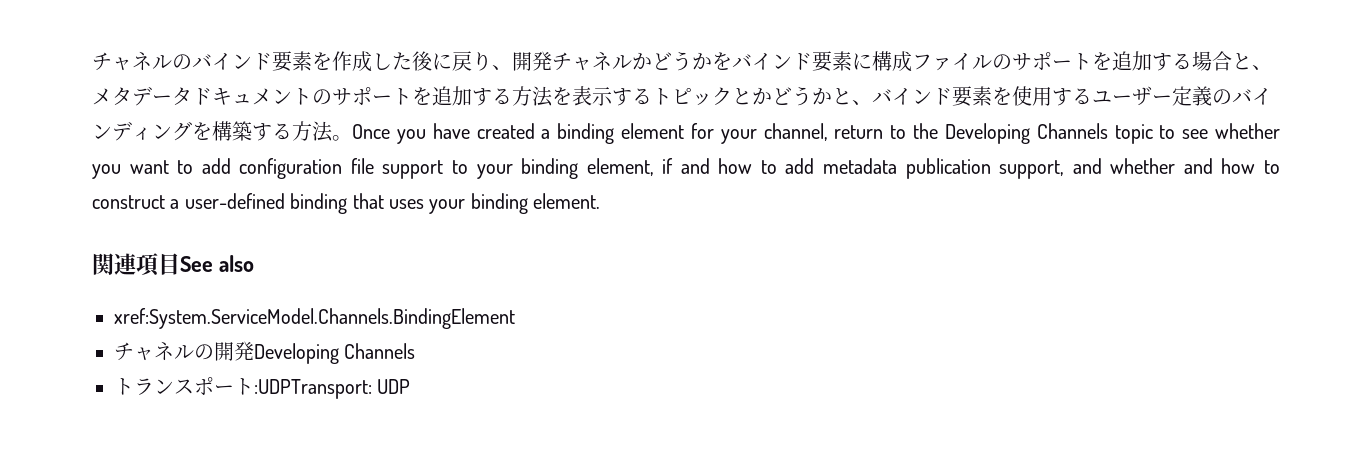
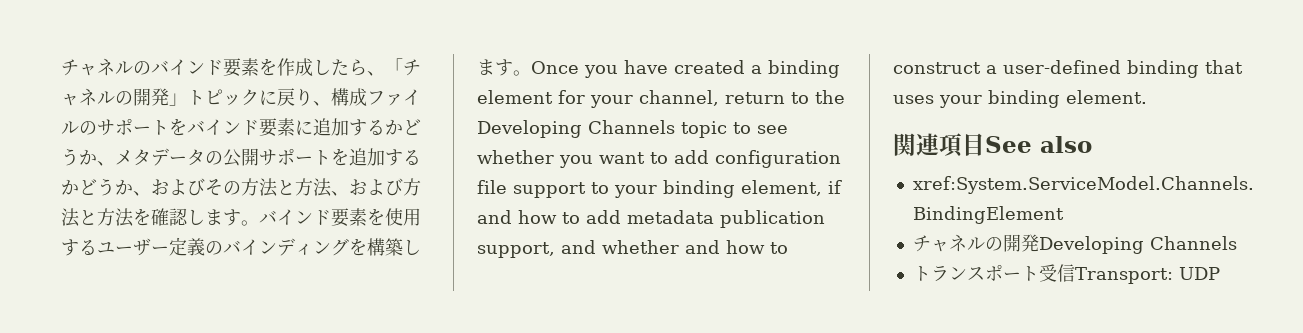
[412,51,872,72] 後に戻り、開発チャネルかどうかをバインド要素に -> [349,58,421,76] [61,88,331,106] ら、「チャネルの開発」トピックに戻り、
[1112,51,1272,71] [92,86,872,107] 追加する場合と、メタデータドキュメントのサポートを追加する方法を表示するトピックとかどうかと、 -> [187,118,421,137] [61,148,421,167] [61,178,421,197] [61,208,259,227] バインド要素に追加するかどうか、メタデータの公開サポートを追加するかどうか、およびその方法と方法、および方法と方法を確認します。
[252,121,333,142] する方法 -> [403,239,421,255] [477,59,513,76] します
[254,379,372,399] :UDPTransport: -> [1038,264,1173,284] 受信Transport:

